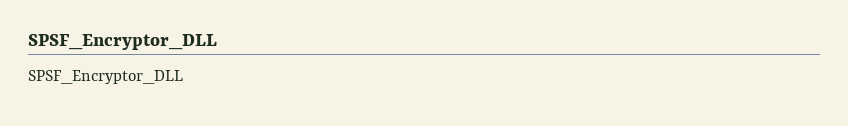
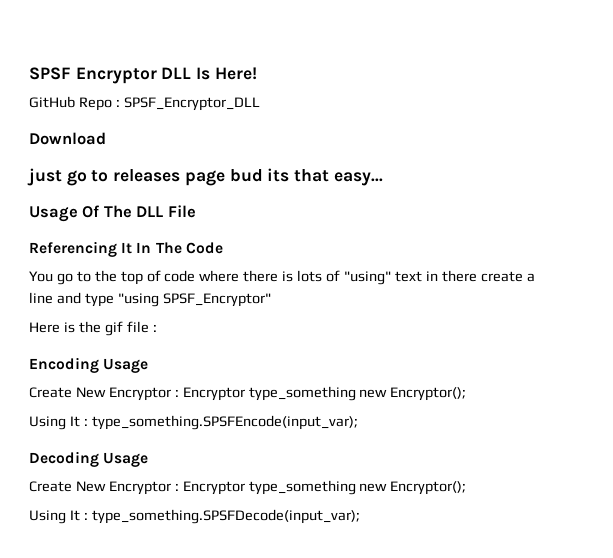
[28,34,217,50] [28,70,183,84] SPSF_Encryptor_DLL // SPSF_Encryptor_DLL -> [29,67,257,84] [29,96,260,111] [29,132,106,145] [27,168,383,186] [29,205,196,222] [29,241,223,257] [29,270,535,285] [29,292,271,307] [29,321,157,336] [29,357,149,373] [29,386,467,401] [29,415,358,430] [29,451,149,467] [29,480,467,495] [29,509,360,524] SPSF Encryptor DLL Is Here! // GitHub Repo : SPSF_Encryptor_DLL // Download // just go to releases page bud its that easy... // Usage Of The DLL File // Referencing It In The Code // You go to the top of code where there is lots of "using" text in there create a line and type "using SPSF_Encryptor" // Here is the gif file : // Encoding Usage // Create New Encryptor : Encryptor type_something new Encryptor(); // Using It : type_something.SPSFEncode(input_var); // Decoding Usage // Create New Encryptor : Encryptor type_something new Encryptor(); // Using It : type_something.SPSFDecode(input_var);

